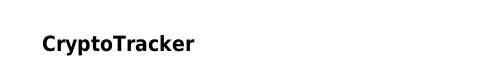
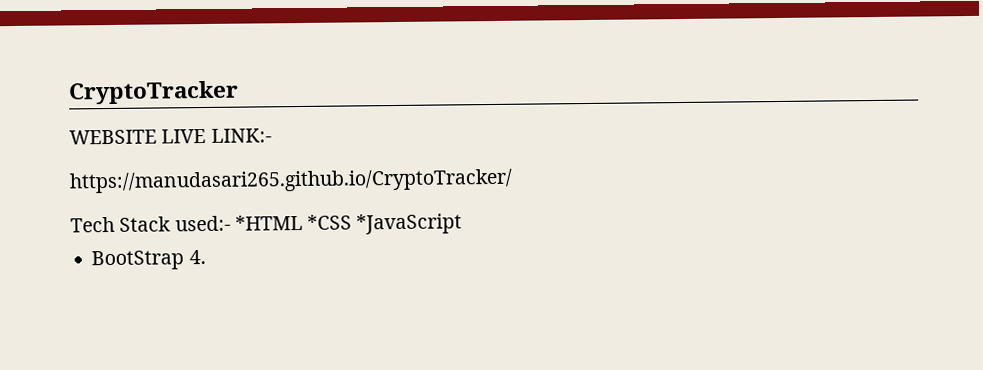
(195, 45) none -> [69,128,272,145] [69,168,513,194] [70,213,463,235] [91,249,206,271] // WEBSITE LIVE LINK:- // https://manudasari265.github.io/CryptoTracker/ // Tech Stack used:- *HTML *CSS *JavaScript // BootStrap 4.

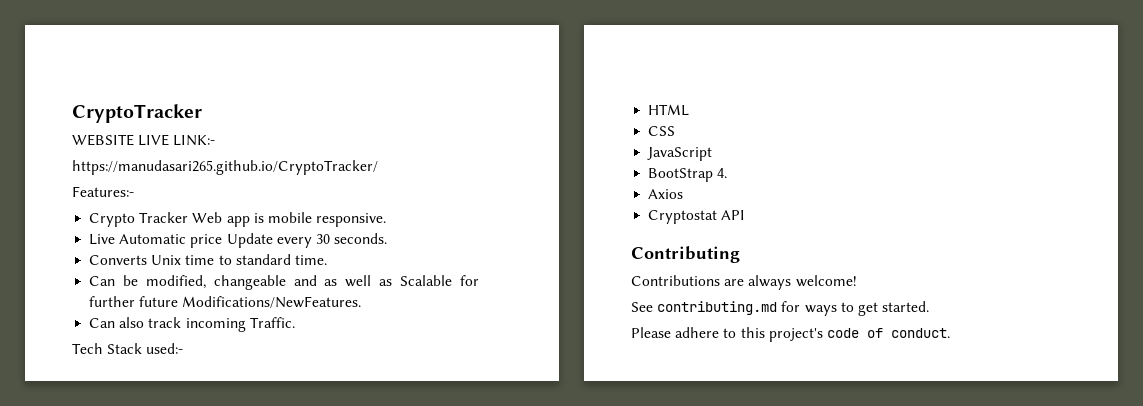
(513, 181) none -> [72,186,134,197] [89,212,387,227] [89,233,388,248] [89,254,327,265] [89,275,479,290] [89,296,362,308] [89,317,295,332] // Features:- // Crypto Tracker Web app is mobile responsive. // Live Automatic price Update every 30 seconds. // Converts Unix time to standard time. // Can be modified, changeable and as well as Scalable for further future Modifications/NewFeatures. // Can also track incoming Traffic.
[234,213,463,235] *HTML *CSS *JavaScript -> [648,104,690,116] [648,126,676,136] [647,147,713,161] // HTML // CSS // JavaScript
(206, 257) none -> [648,189,684,199] [648,210,746,224] [631,246,740,263] [631,275,857,290] [631,301,930,316] [631,327,950,342] // Axios // Cryptostat API // Contributing // Contributions are always welcome! // See contributing.md for ways to get started. // Please adhere to this project's code of conduct.

